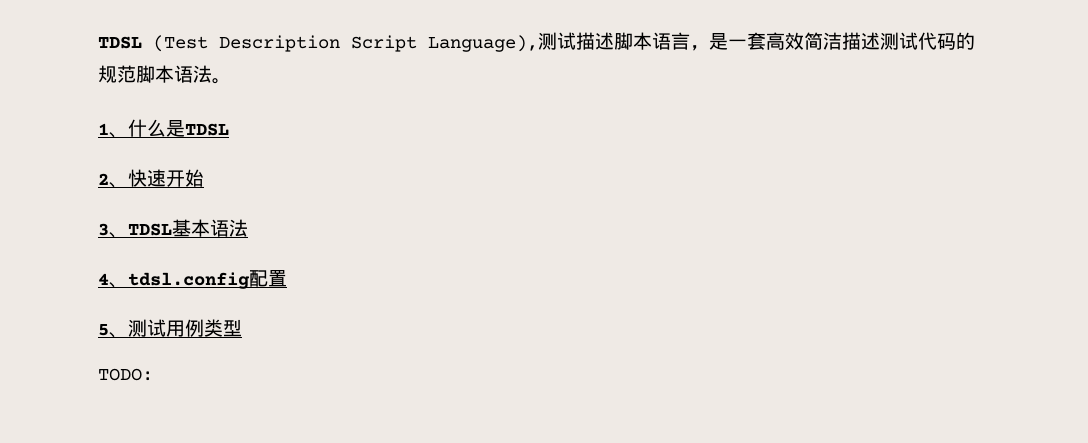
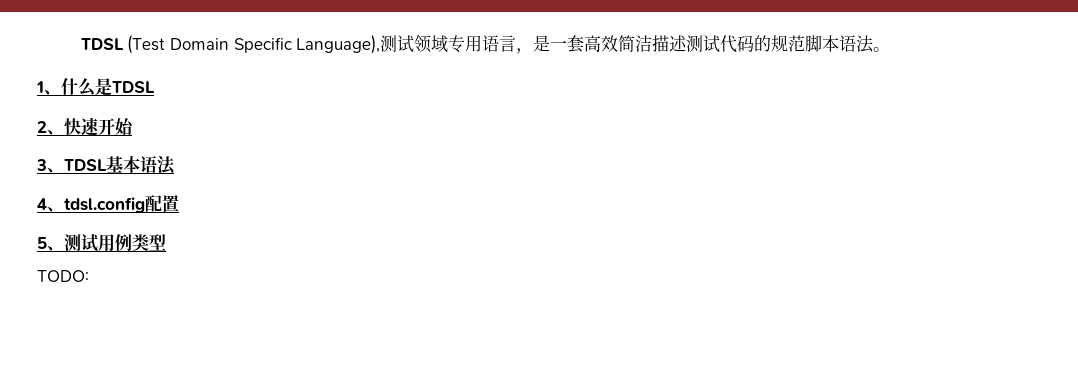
[219,32,652,52] Description Script Language),测试描述脚本 -> [169,35,483,54] Domain Specific Language),测试领域专用

